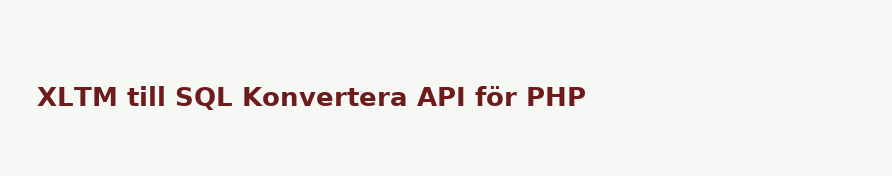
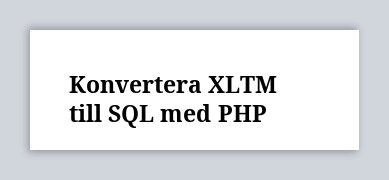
(37, 96) none -> [69,76,202,93] Konvertera
[241,86,517,106] Konvertera API för -> [160,104,212,122] med

